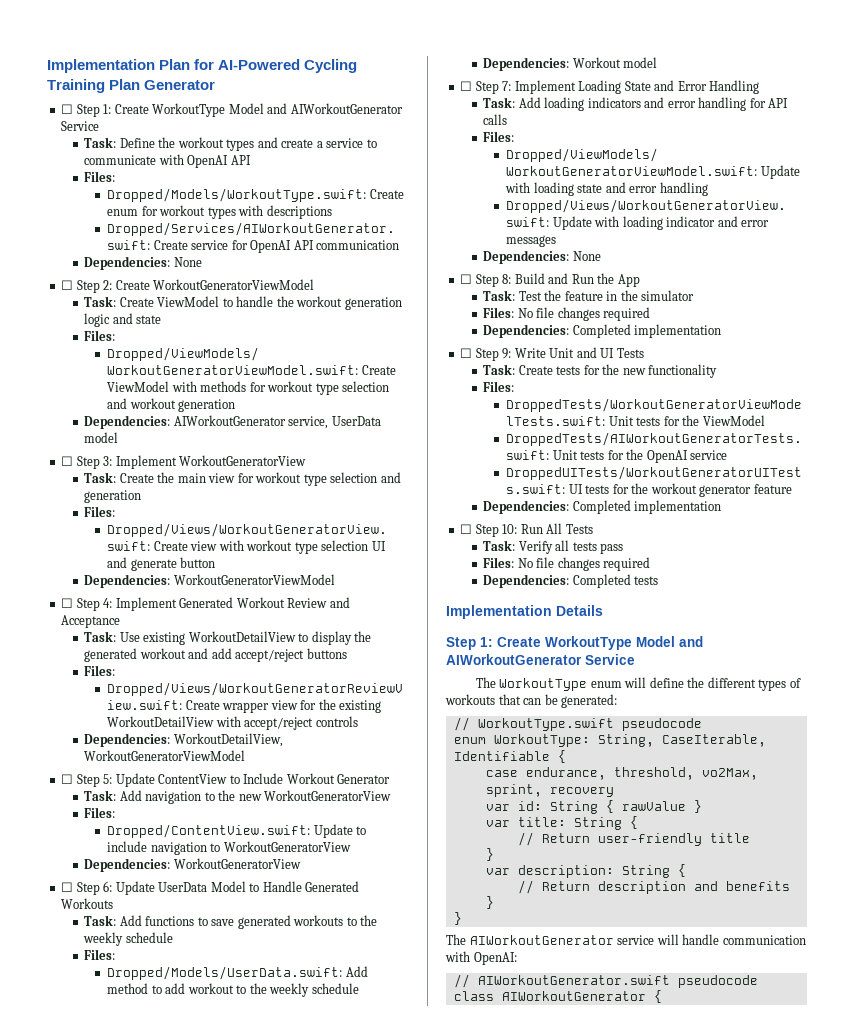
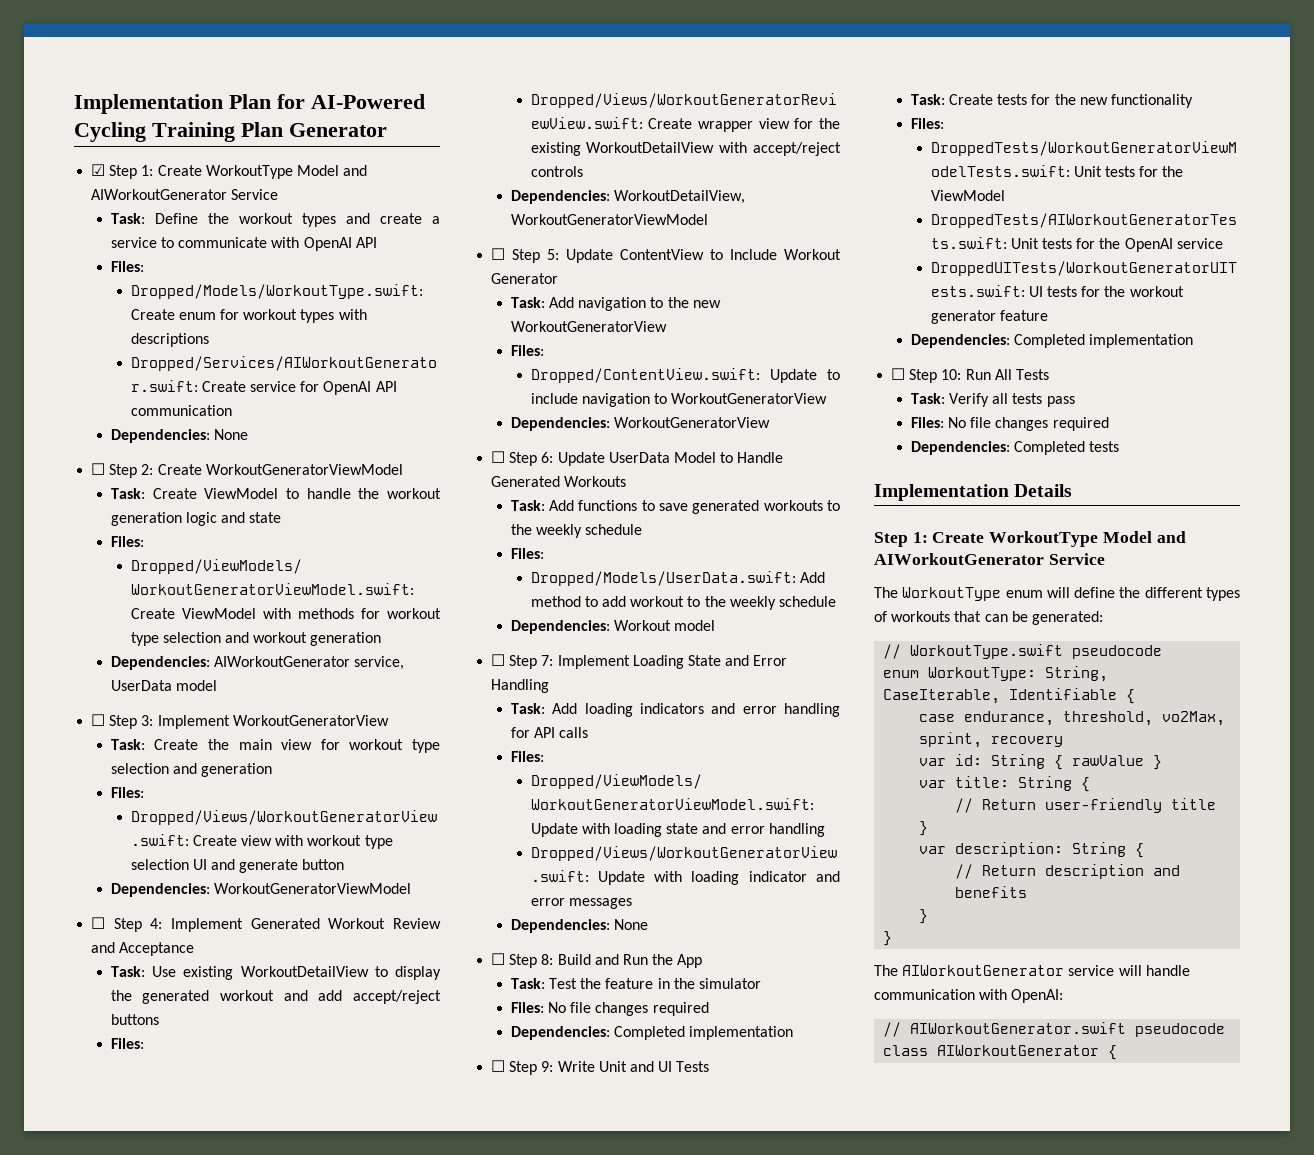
[61,104,74,114] ☐ -> [91,164,106,176] ☑

